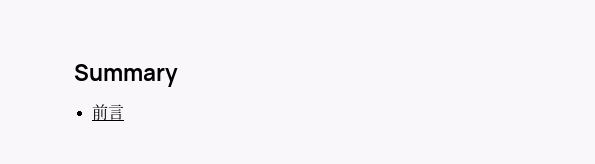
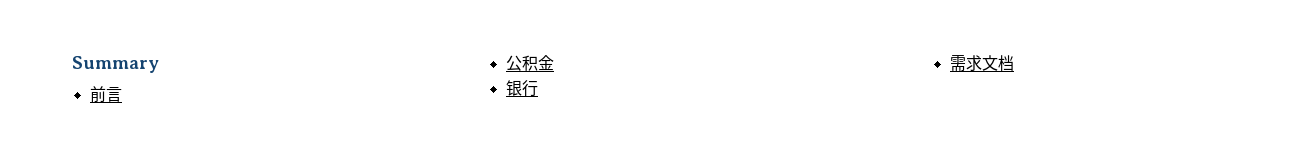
(124, 112) none -> [505,55,554,71] [505,80,538,97] [949,55,1014,71] // 公积金 // 银行 // 需求文档

